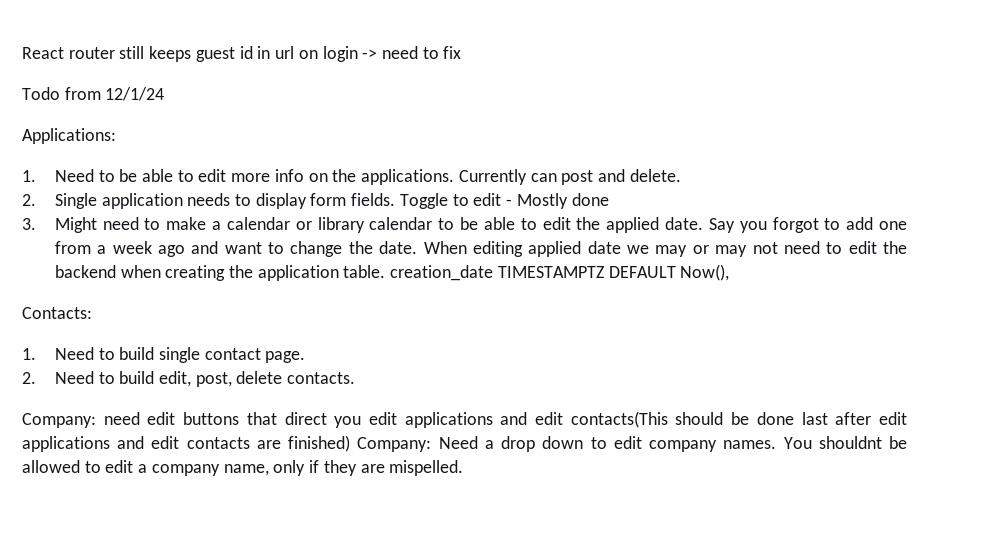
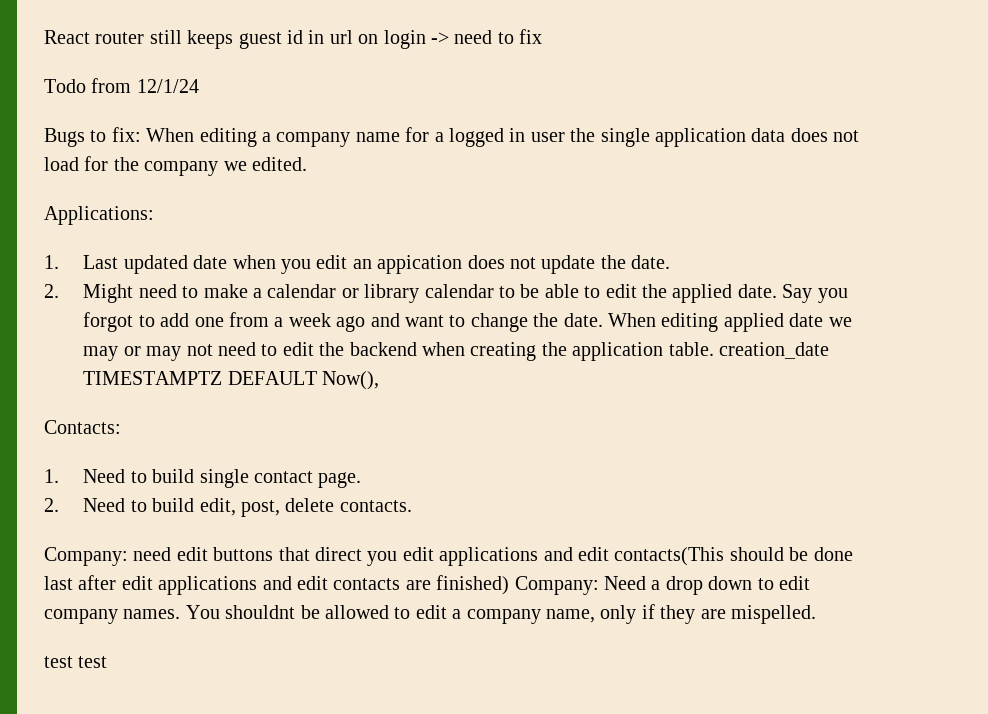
[22,128,116,144] [22,169,681,185] [22,193,609,209] [22,218,36,230] Applications: // 1. Need to be able to edit more info on the applications. Currently can post and delete. // 2. Single application needs to display form fields. Toggle to edit - Mostly done // 3. -> [44,127,860,147] [44,156,307,176] [44,206,154,225] [44,255,671,274] [44,284,59,298] Bugs to fix: When editing a company name for a logged in user the single application data does not load for the company we edited. // Applications: // 1. Last updated date when you edit an appication does not update the date. // 2.
(464, 468) none -> [44,656,108,668] // test test

